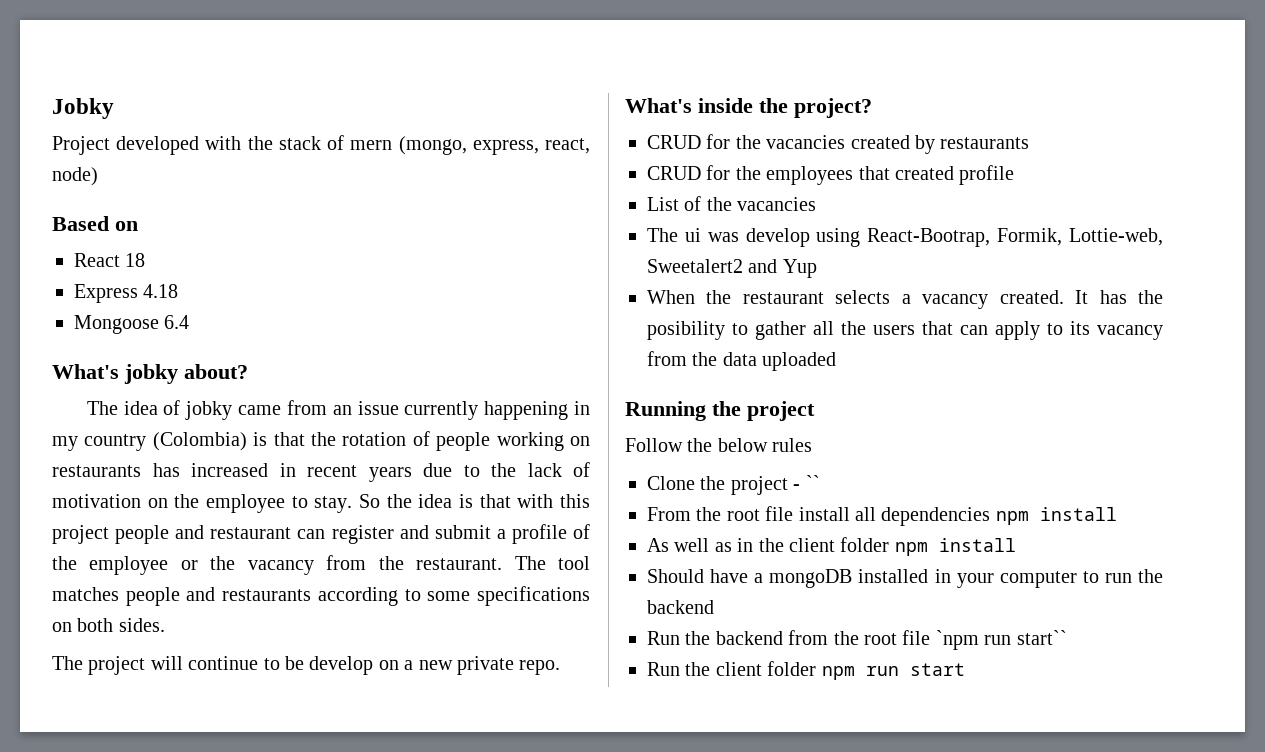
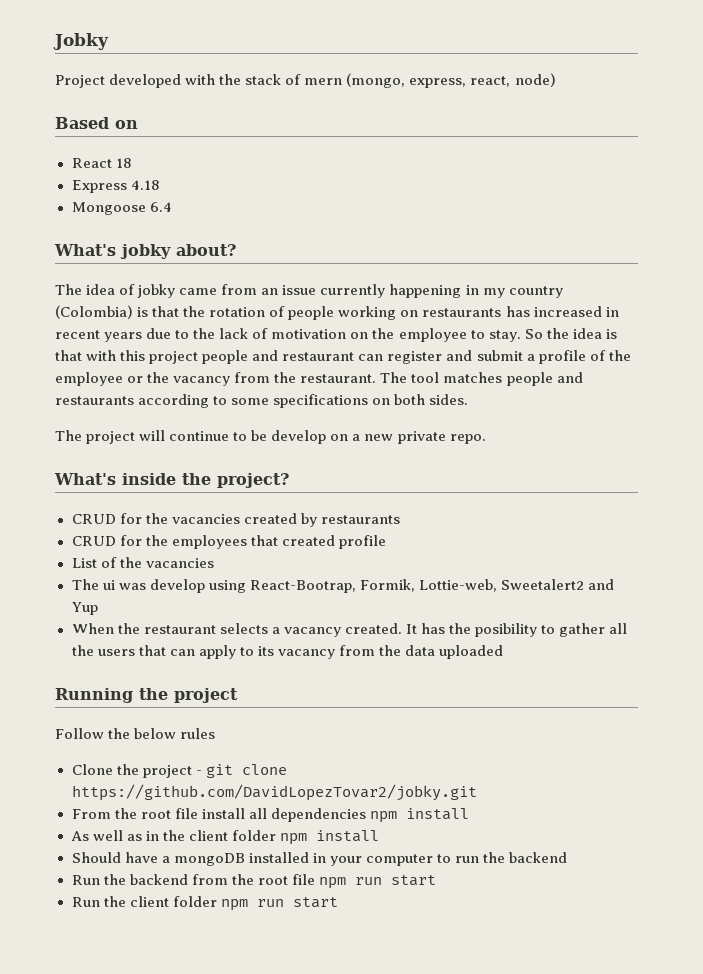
[805,475,820,490] `` -> [205,764,287,778] [71,784,477,801] git clone https://github.com/DavidLopezTovar2/jobky.git
[935,630,1067,650] `npm run start`` -> [318,875,436,889] npm run start

